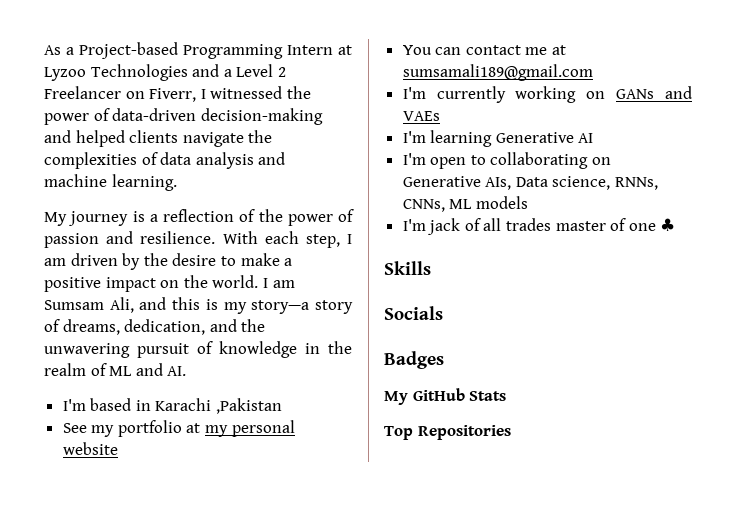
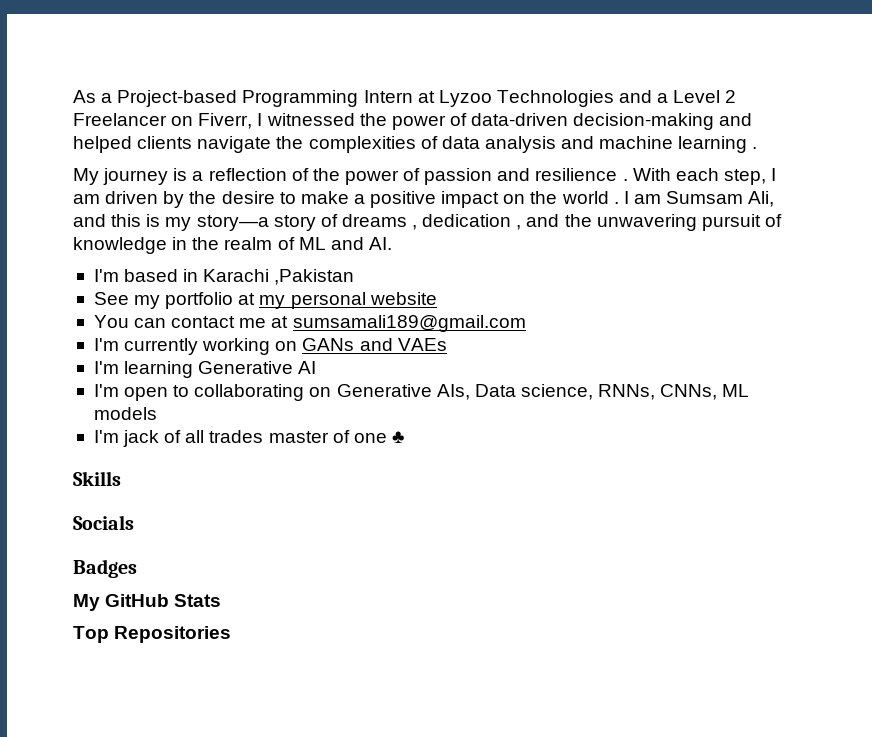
[111,174,177,191] learning. -> [678,136,758,153] learning .
[140,231,216,244] resilience. -> [535,168,628,181] resilience .
[212,275,259,288] world. -> [561,191,619,204] world .
[62,319,206,335] dreams, dedication, -> [341,214,522,230] dreams , dedication ,

